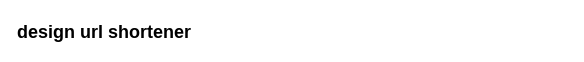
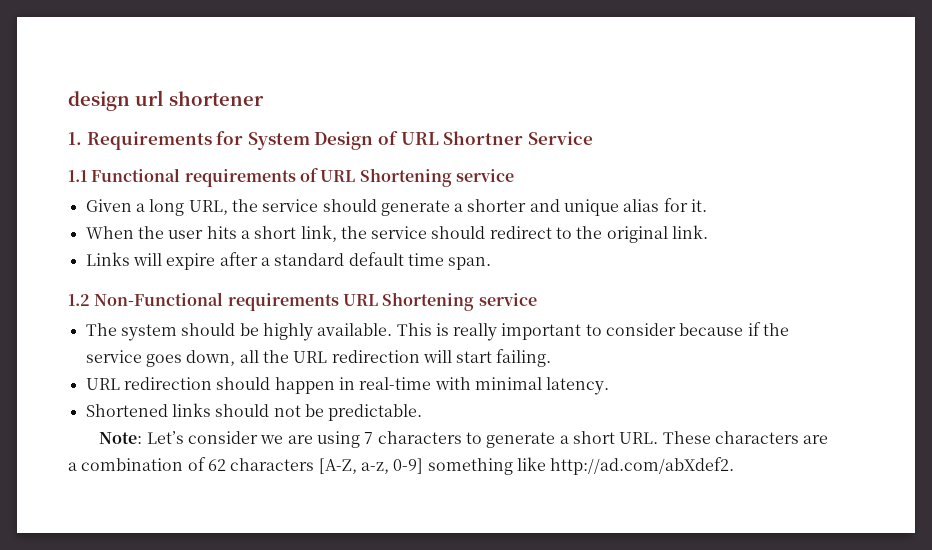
(191, 31) none -> [68,131,593,150] [68,168,514,187] [85,198,708,216] [85,225,709,243] [85,252,492,270] [68,292,537,311] [85,322,790,341] [85,349,552,367] [85,377,610,395] [85,403,423,421] [99,431,829,448] [68,457,735,475] // 1. Requirements for System Design of URL Shortner Service // 1.1 Functional requirements of URL Shortening service // Given a long URL, the service should generate a shorter and unique alias for it. // When the user hits a short link, the service should redirect to the original link. // Links will expire after a standard default time span. // 1.2 Non-Functional requirements URL Shortening service // The system should be highly available. This is really important to consider because if the service goes down, all the URL redirection will start failing. // URL redirection should happen in real-time with minimal latency. // Shortened links should not be predictable. // Note: Let’s consider we are using 7 characters to generate a short URL. These characters are a combination of 62 characters [A-Z, a-z, 0-9] something like http://ad.com/abXdef2.

